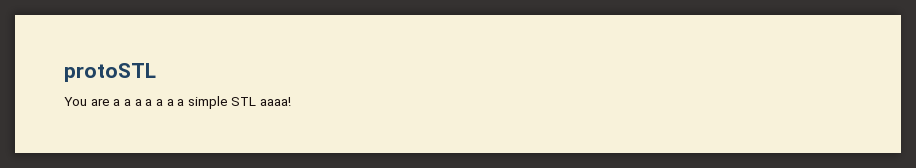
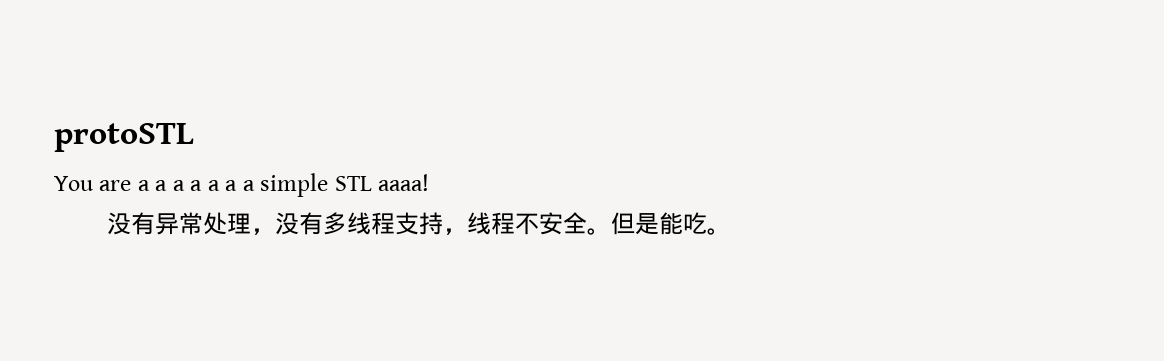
(292, 101) none -> [106,212,731,235] // 没有异常处理，没有多线程支持，线程不安全。但是能吃。

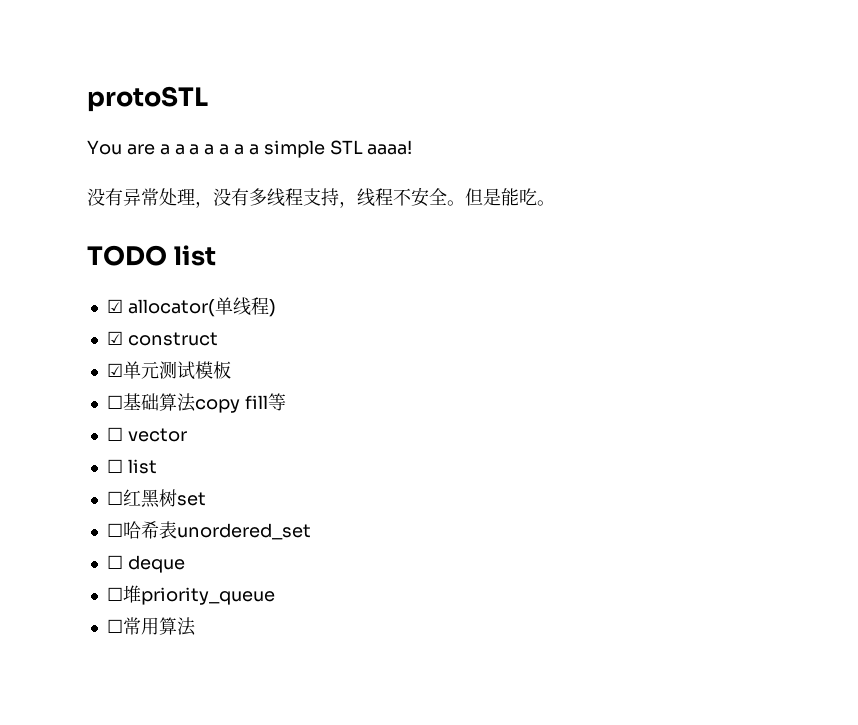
(731, 231) none -> [87,245,216,266] [106,297,276,317] [106,331,218,346] [106,361,231,380] [106,393,286,413] [106,427,187,442] [106,459,157,474] [106,489,206,508] [106,521,311,540] [106,555,185,573] [106,585,275,605] [106,617,196,636] // TODO list // ☑ allocator(单线程) // ☑ construct // ☑单元测试模板 // ☐基础算法copy fill等 // ☐ vector // ☐ list // ☐红黑树set // ☐哈希表unordered_set // ☐ deque // ☐堆priority_queue // ☐常用算法

